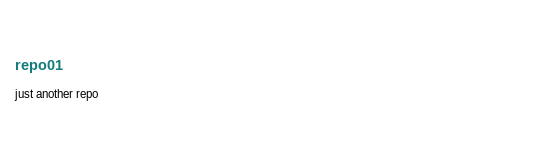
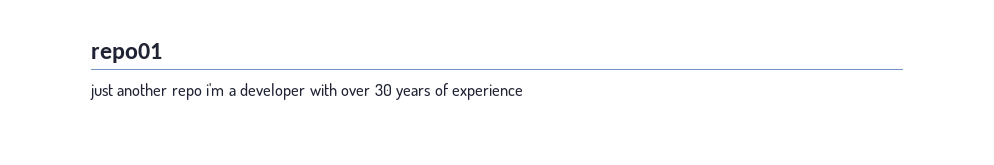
(99, 95) none -> [206,83,524,100] i'm a developer with over 30 years of experience

